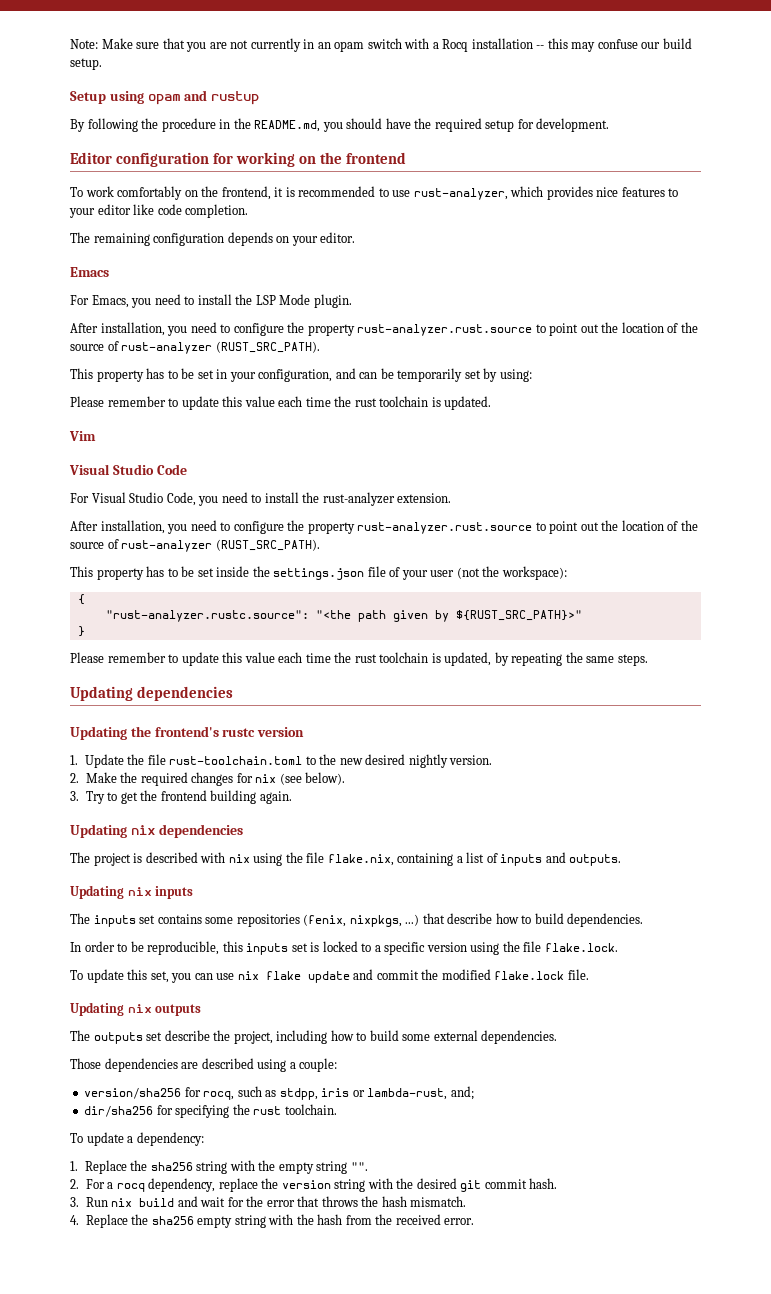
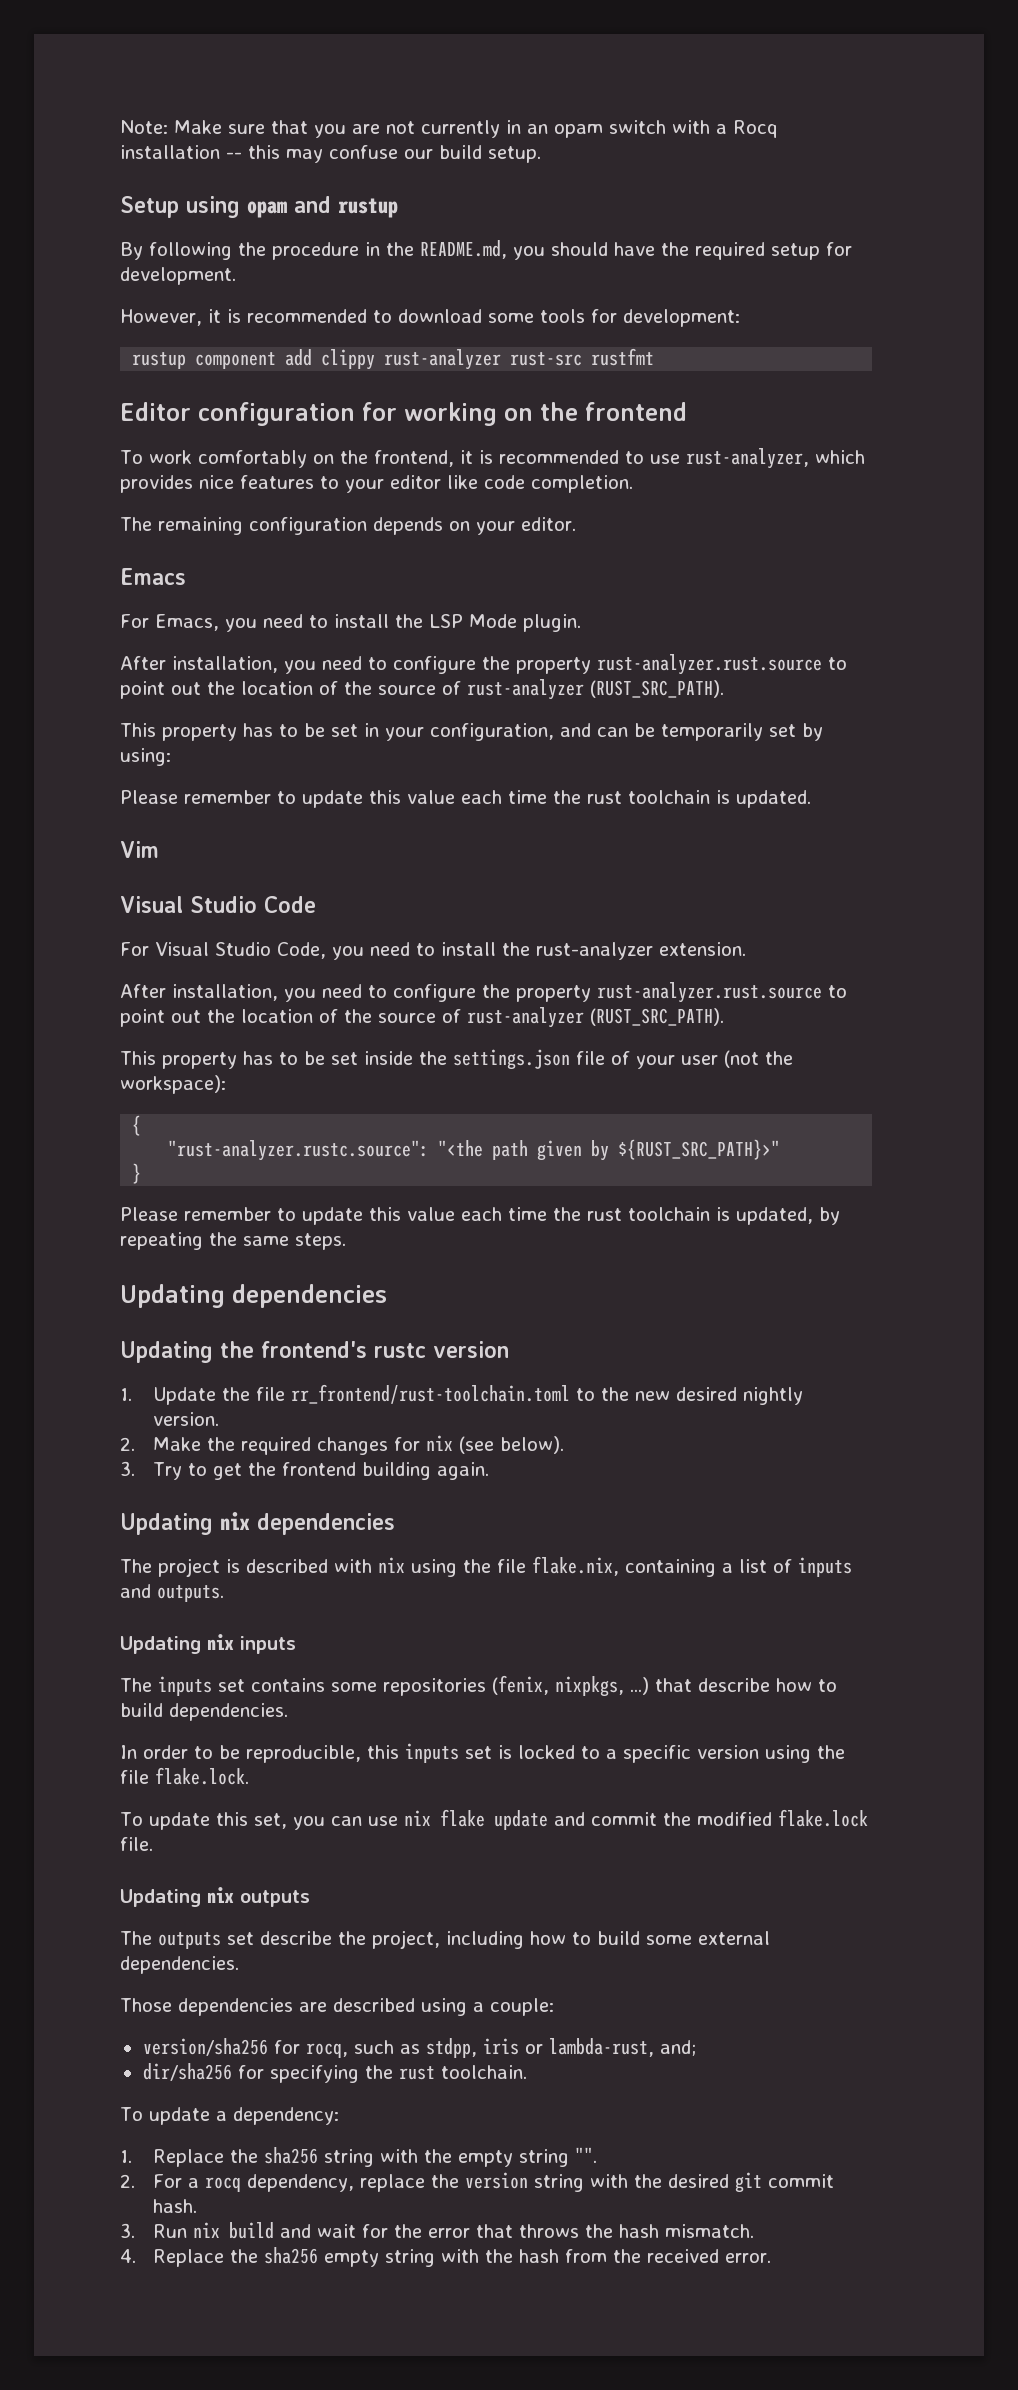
(610, 125) none -> [120,309,740,327] [132,348,655,370] // However, it is recommended to download some tools for development: // rustup component add clippy rust-analyzer rust-src rustfmt
[169,756,303,765] rust-toolchain.toml -> [291,1384,571,1404] rr_frontend/rust-toolchain.toml

